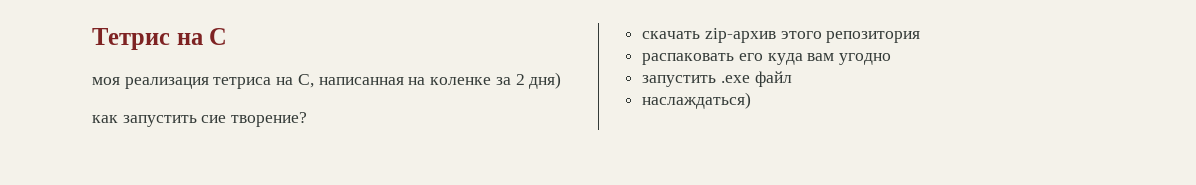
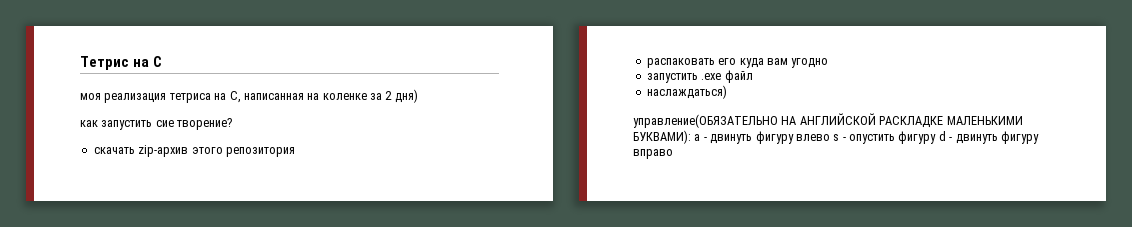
(752, 100) none -> [633,113,1023,128] [633,130,1039,144] [633,149,673,159] // управление(ОБЯЗАТЕЛЬНО НА АНГЛИЙСКОЙ РАСКЛАДКЕ МАЛЕНЬКИМИ БУКВАМИ): a - двинуть фигуру влево s - опустить фигуру d - двинуть фигуру вправо

